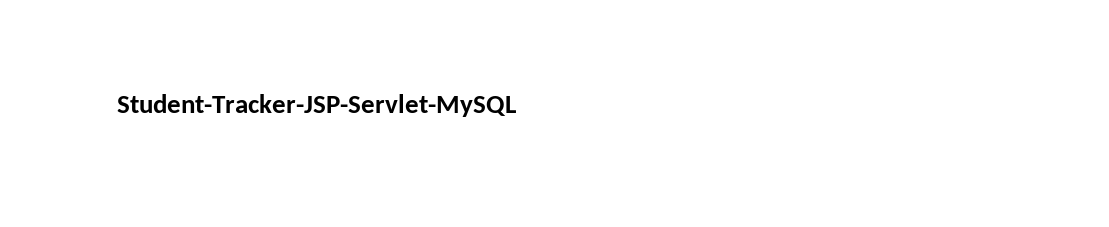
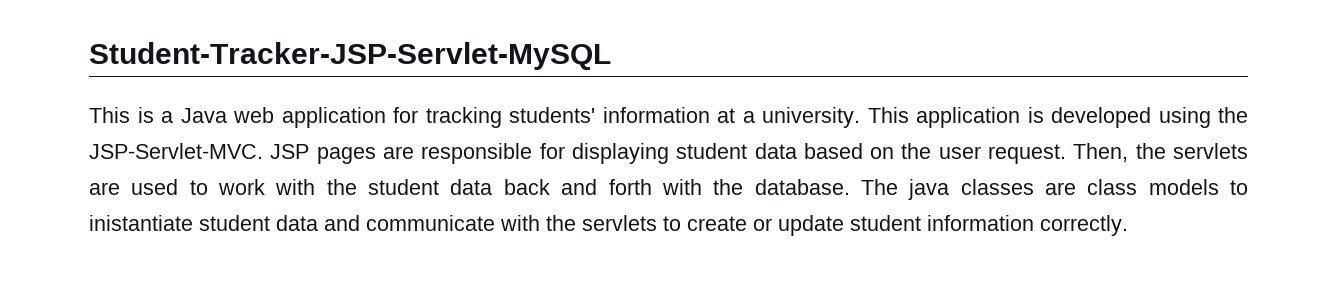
(516, 105) none -> [89,107,1248,128] [89,143,1248,164] [89,179,1248,200] [89,215,1128,236] // This is a Java web application for tracking students' information at a university. This application is developed using the JSP-Servlet-MVC. JSP pages are responsible for displaying student data based on the user request. Then, the servlets are used to work with the student data back and forth with the database. The java classes are class models to inistantiate student data and communicate with the servlets to create or update student information correctly.

